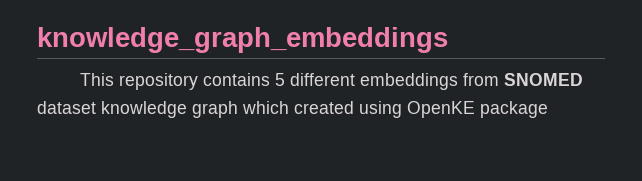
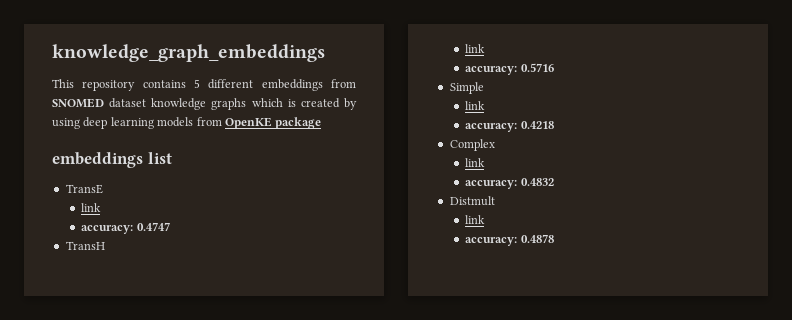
[192,101,548,118] graph which created using OpenKE package -> [211,98,357,110] [52,117,322,129] [52,152,172,168] [65,184,103,194] [81,203,102,212] [81,222,170,234] [65,241,105,250] [465,44,486,53] [465,63,554,75] [449,82,484,94] [465,101,486,110] [465,121,554,132] [449,139,495,151] [465,158,486,167] [465,178,554,189] [449,196,495,206] [465,215,486,224] [465,234,554,246] graphs which is created by using deep learning models from OpenKE package // embeddings list // TransE // link // accuracy: 0.4747 // TransH // link // accuracy: 0.5716 // Simple // link // accuracy: 0.4218 // Complex // link // accuracy: 0.4832 // Distmult // link // accuracy: 0.4878

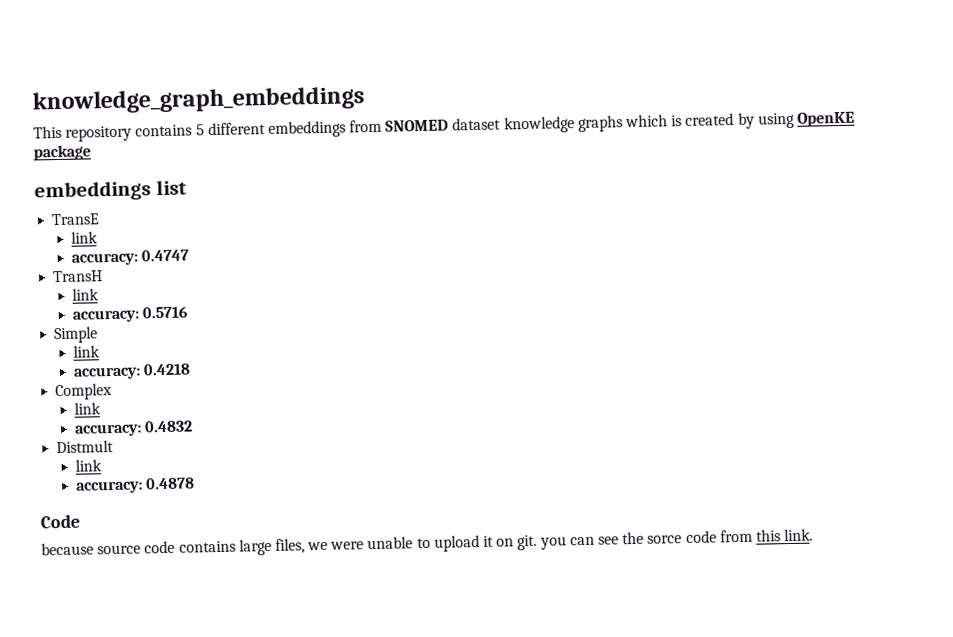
[83,117,222,129] deep learning models from -> (795, 120) none
(554, 238) none -> [40,514,80,529] [41,528,814,556] // Code // because source code contains large files, we were unable to upload it on git. you can see the sorce code from this link.

